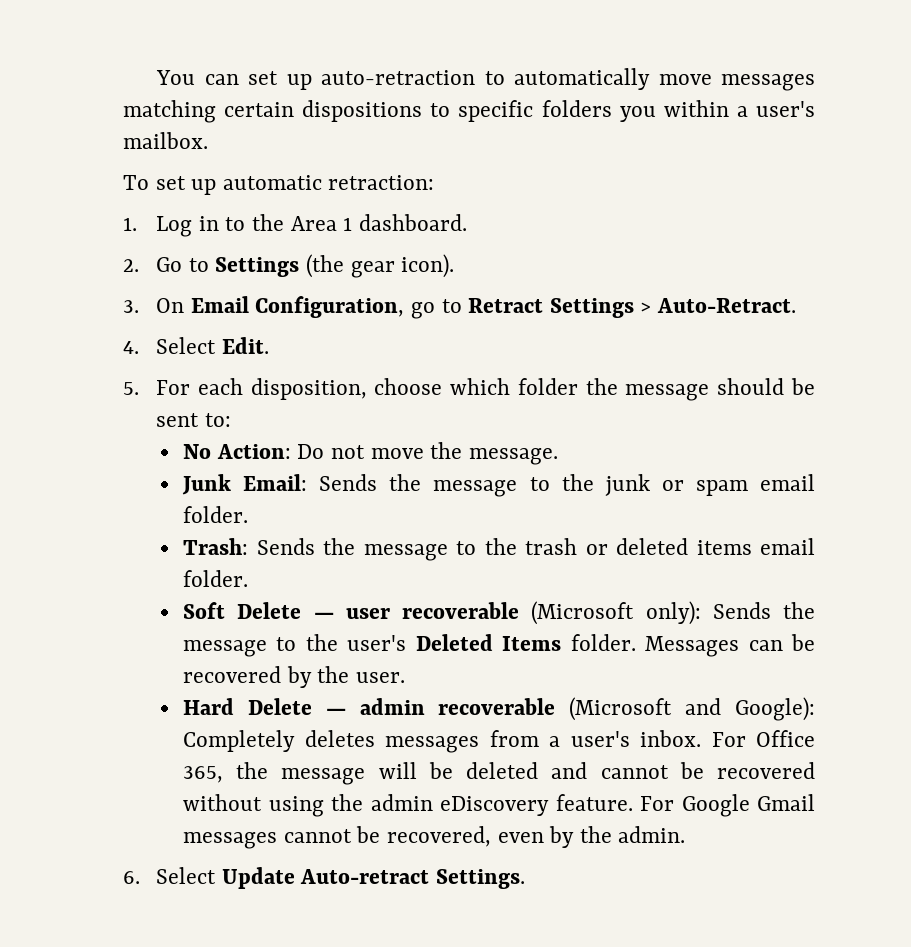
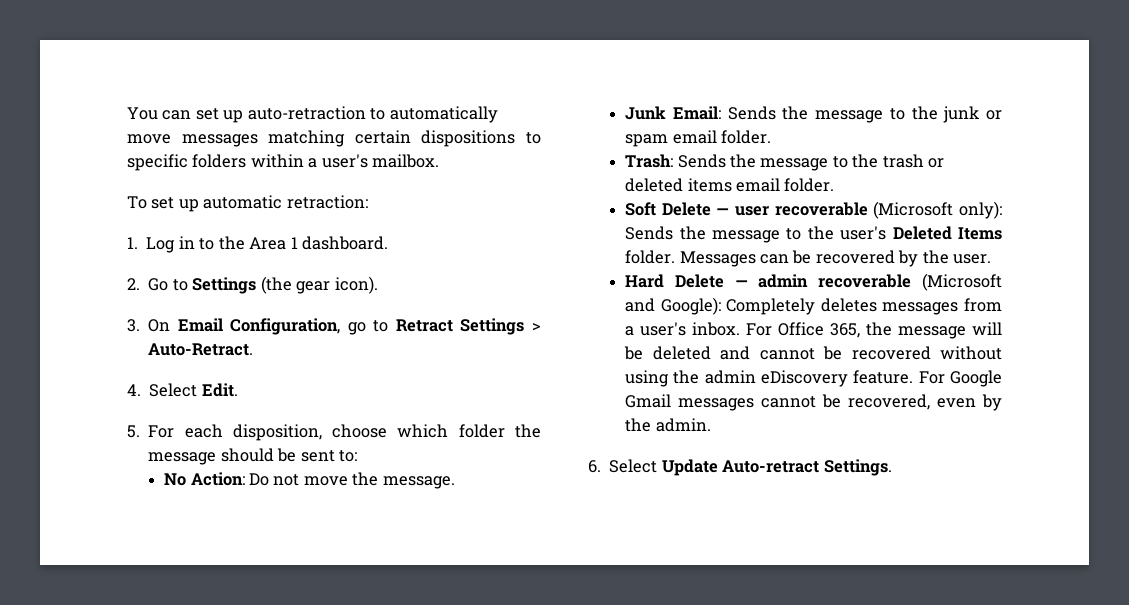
[619,106,656,122] you -> (247, 161) none

